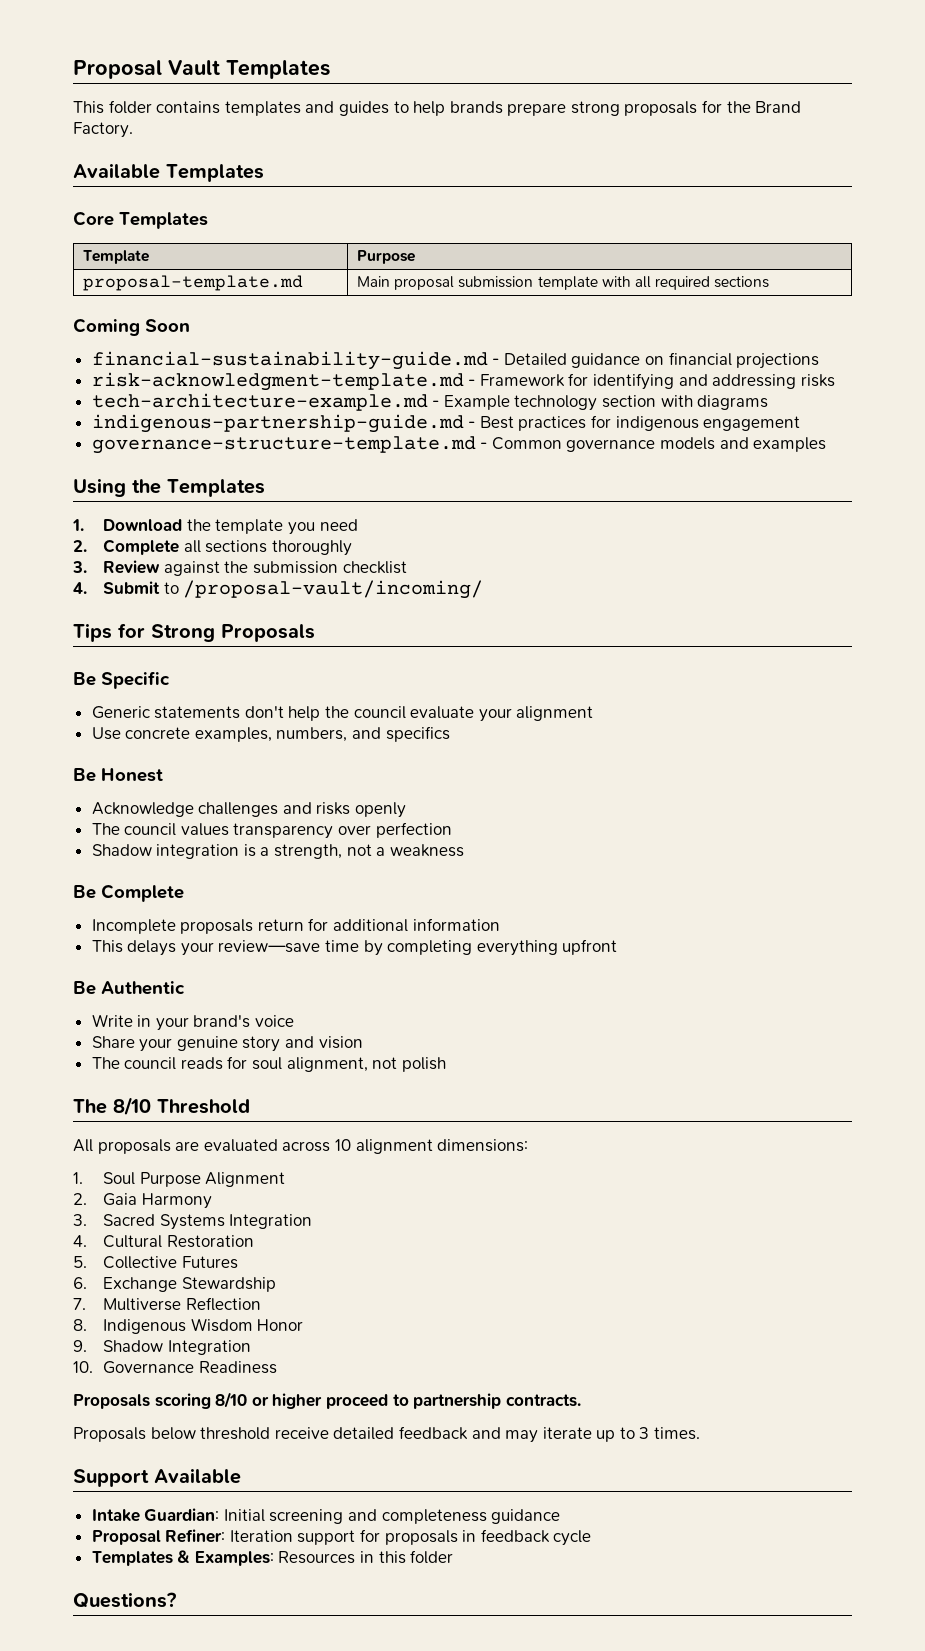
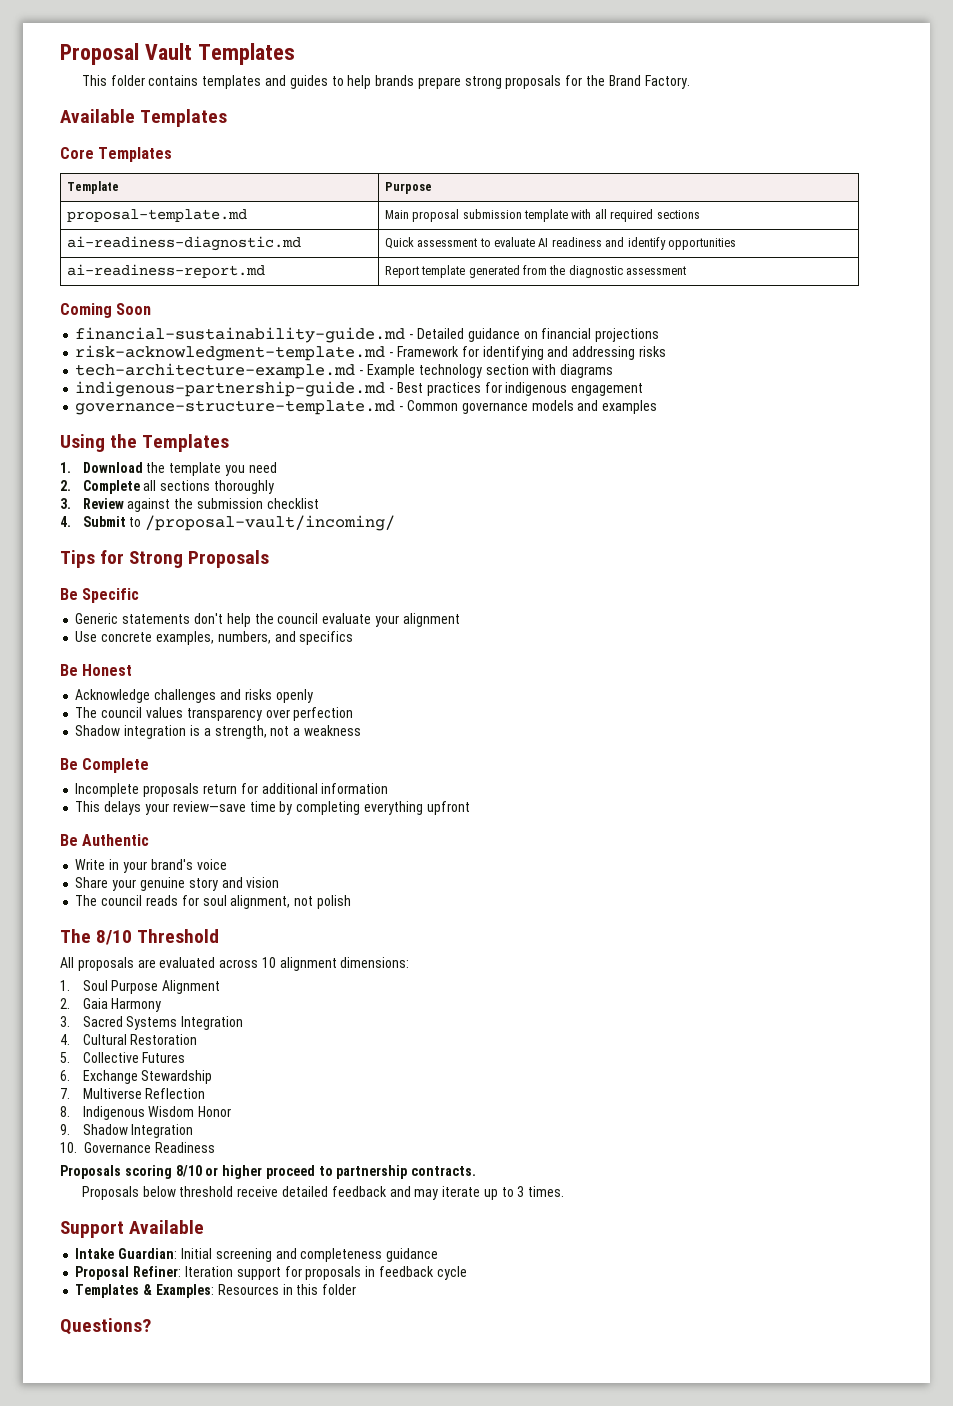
(770, 282) none -> [66,236,301,251] [384,237,736,250] [66,264,265,278] [384,265,687,278] // ai-readiness-diagnostic.md | Quick assessment to evaluate AI readiness and identify opportunities // ai-readiness-report.md | Report template generated from the diagnostic assessment

